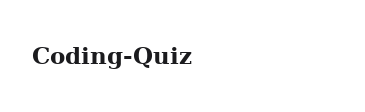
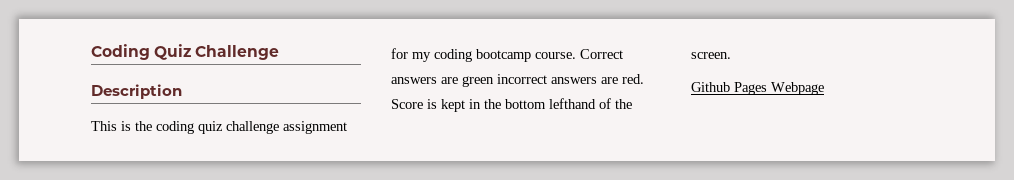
[32,47,192,69] Coding-Quiz -> [91,44,280,60] [91,84,182,99] [91,121,347,134] [391,48,623,62] [391,74,644,87] [391,98,632,112] [691,52,731,59] [691,82,824,95] Coding Quiz Challenge // Description // This is the coding quiz challenge assignment for my coding bootcamp course. Correct answers are green incorrect answers are red. Score is kept in the bottom lefthand of the screen. // Github Pages Webpage

